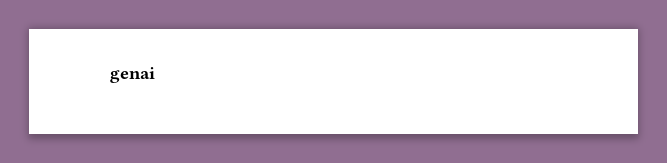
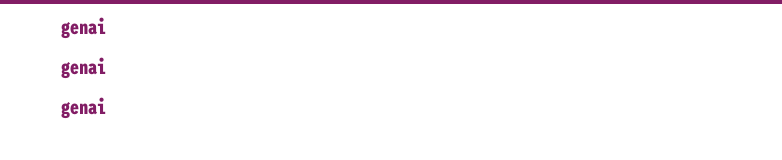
[110,67,155,83] genai -> [61,17,106,39] [61,57,106,79] [61,97,106,119] genai // genai // genai

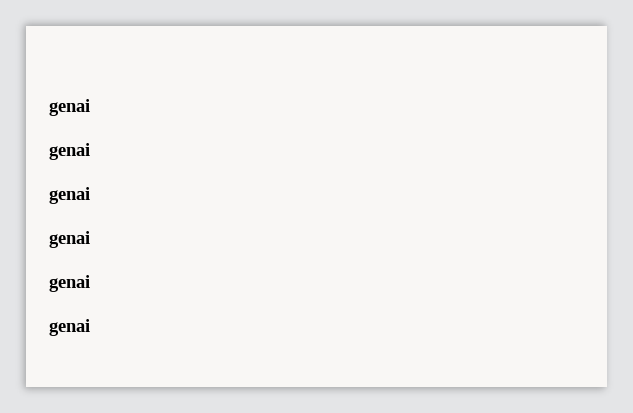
[61,17,106,39] [61,57,106,79] [61,97,106,119] genai // genai // genai -> [49,99,90,116] [49,143,90,160] [49,187,90,204] [49,231,90,248] [49,275,90,292] [49,319,90,336] genai // genai // genai // genai // genai // genai

